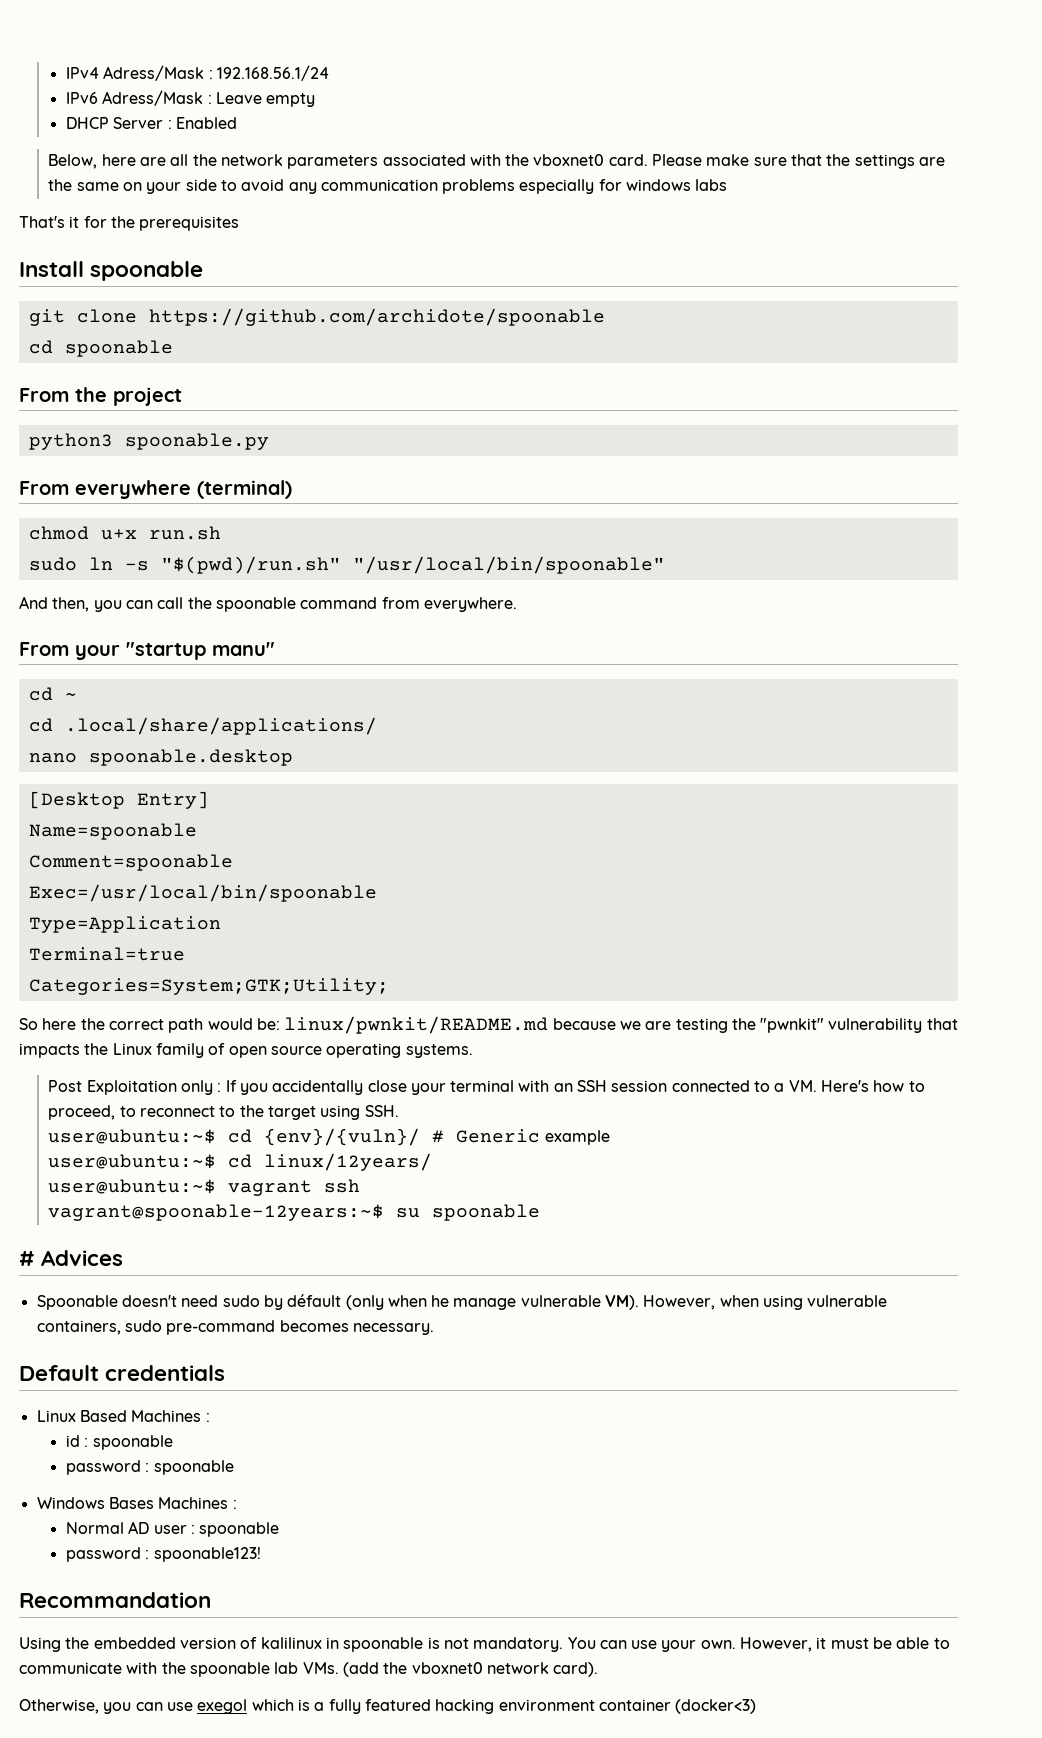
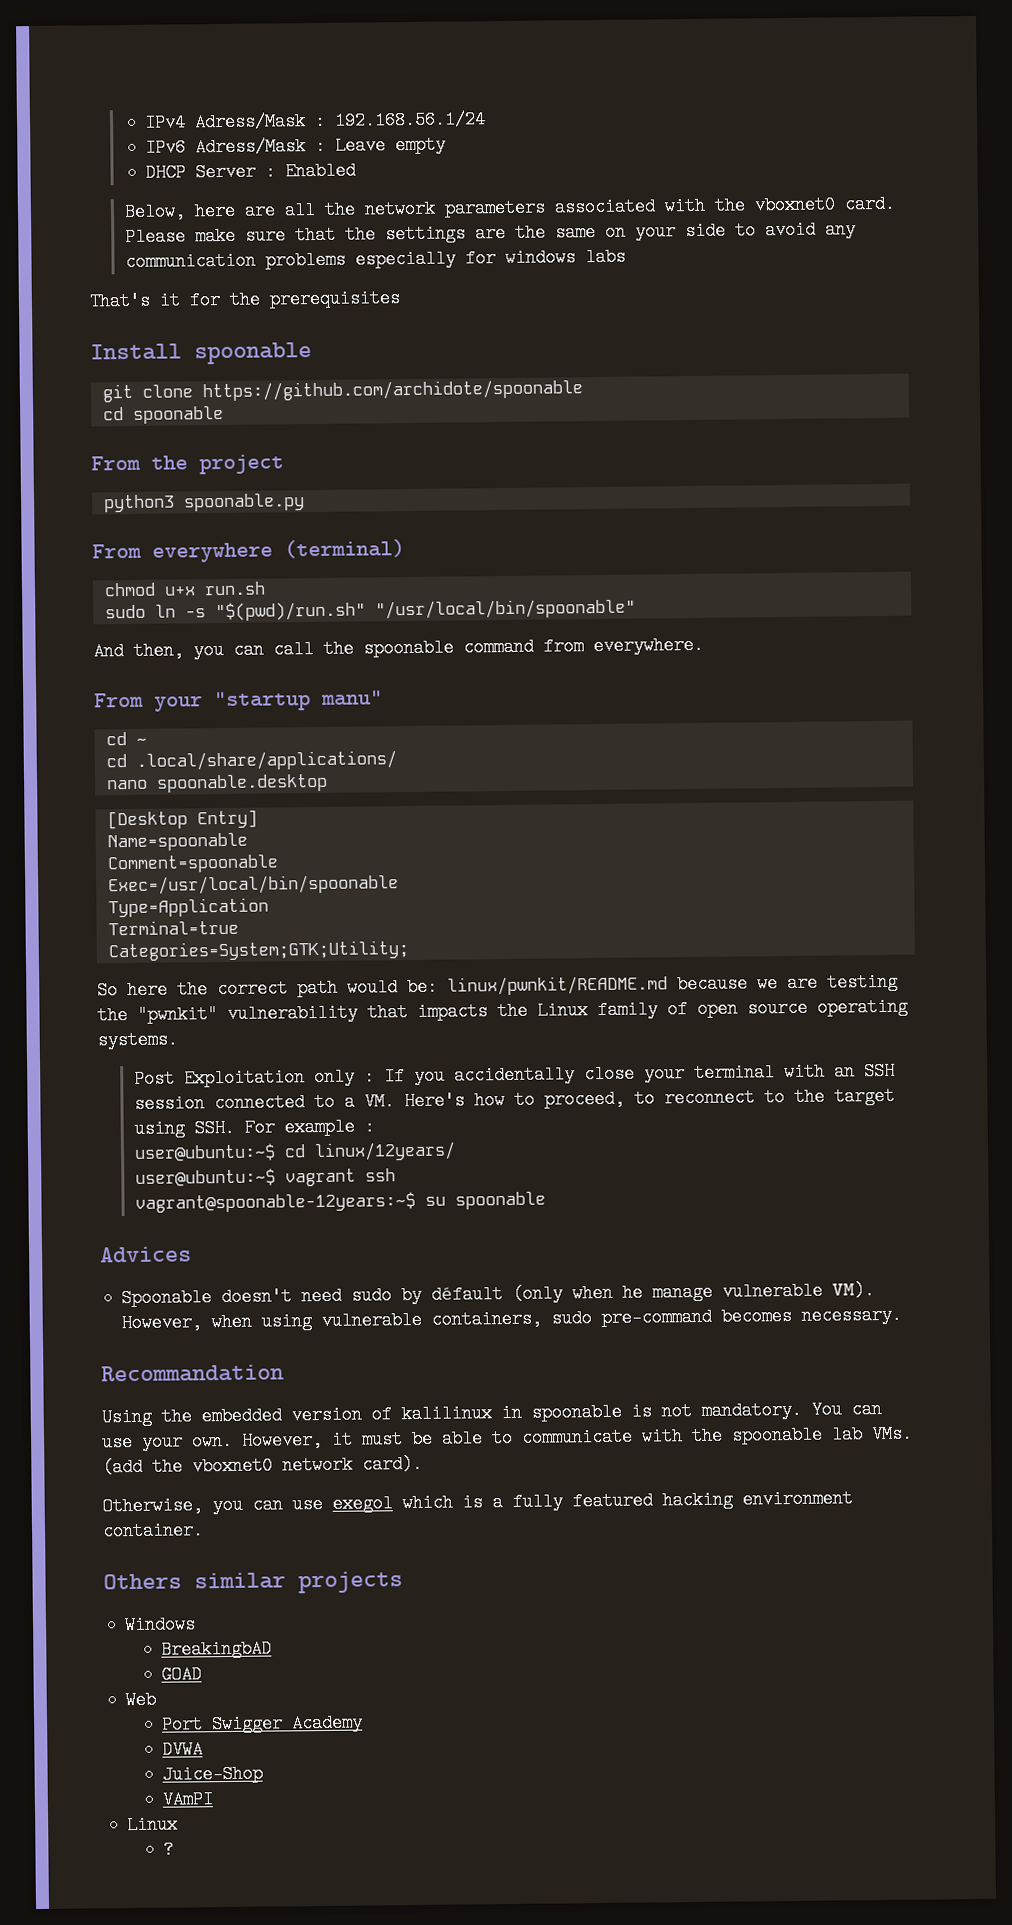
[48,1128,541,1146] // user@ubuntu:~$ cd {env}/{vuln}/ # Generic -> [243,1118,275,1137] For
(610, 1137) none -> [363,1117,375,1136] :
[19,1251,35,1266] # -> (546, 1200) none
[19,1365,226,1381] [36,1410,210,1422] [65,1435,173,1450] [65,1460,234,1475] [36,1497,237,1509] [65,1521,280,1537] [65,1547,261,1562] // Default credentials // Linux Based Machines : // id : spoonable // password : spoonable // Windows Bases Machines : // Normal AD user : spoonable // password : spoonable123! -> (903, 1315) none
[598,1699,757,1714] container (docker<3) -> [102,1521,204,1541] [103,1571,403,1594] [124,1615,197,1635] [161,1639,273,1659] [161,1665,203,1684] [125,1690,157,1710] [161,1713,364,1734] [162,1740,204,1759] [162,1764,264,1784] [162,1790,214,1809] [127,1815,179,1835] [163,1840,175,1859] container. // Others similar projects // Windows // BreakingbAD // GOAD // Web // Port Swigger Academy // DVWA // Juice-Shop // VAmPI // Linux // ?

